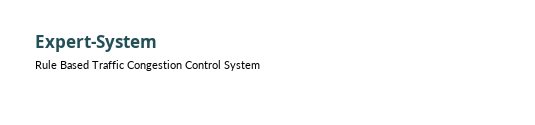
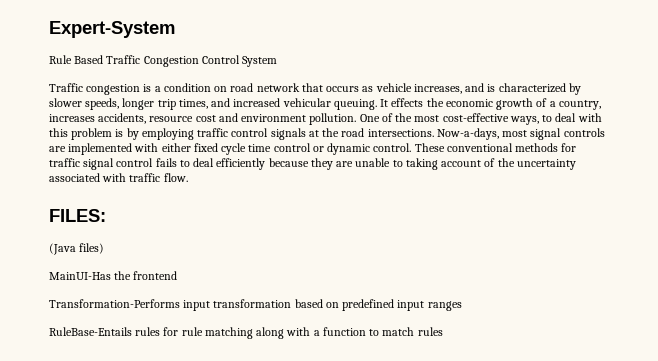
(260, 66) none -> [49,83,581,95] [49,98,601,110] [49,113,602,125] [49,128,605,140] [49,143,577,155] [49,158,576,170] [49,173,188,182] [49,209,106,222] [49,243,105,255] [49,271,178,280] [49,299,462,311] [49,327,443,339] // Traffic congestion is a condition on road network that occurs as vehicle increases, and is characterized by slower speeds, longer trip times, and increased vehicular queuing. It effects the economic growth of a country, increases accidents, resource cost and environment pollution. One of the most cost-effective ways, to deal with this problem is by employing traffic control signals at the road intersections. Now-a-days, most signal controls are implemented with either fixed cycle time control or dynamic control. These conventional methods for traffic signal control fails to deal efficiently because they are unable to taking account of the uncertainty associated with traffic flow. // FILES: // (Java files) // MainUI-Has the frontend // Transformation-Performs input transformation based on predefined input ranges // RuleBase-Entails rules for rule matching along with a function to match rules

